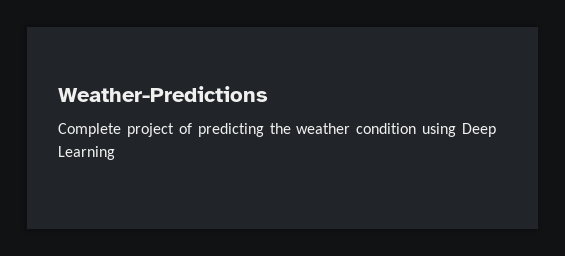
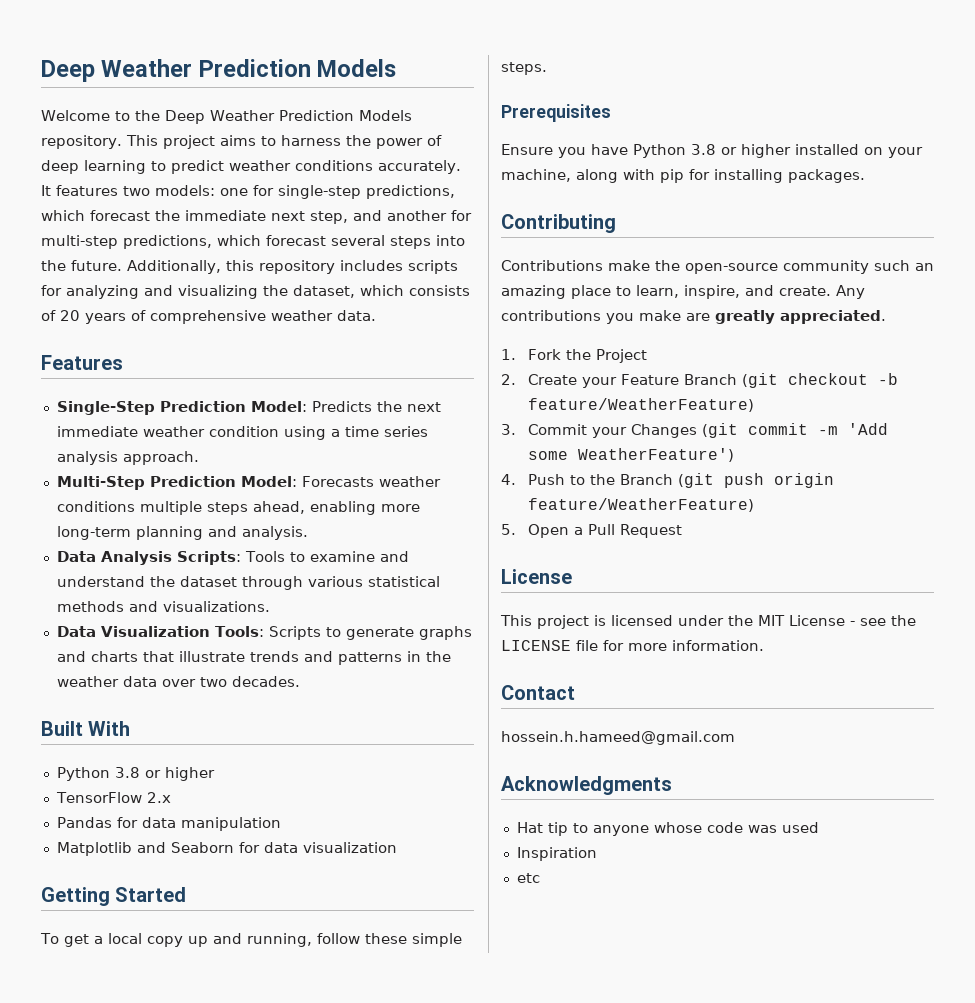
[58,86,268,102] [58,123,496,137] [58,146,115,160] Weather-Predictions // Complete project of predicting the weather condition using Deep Learning -> [41,59,397,82] [41,110,412,124] [41,135,442,149] [41,160,461,174] [41,185,455,199] [41,210,472,224] [41,235,465,249] [41,260,458,274] [41,285,470,299] [41,310,376,324] [41,355,123,370] [56,401,441,415] [56,426,428,440] [56,451,199,465] [56,476,441,490] [56,501,420,515] [56,526,308,540] [56,551,409,565] [56,576,440,590] [56,601,270,612] [56,626,472,640] [56,651,451,665] [56,676,300,687] [41,721,131,736] [56,767,215,781] [55,792,171,803] [56,817,281,831] [56,842,397,856] [41,887,187,906] [40,933,462,947] [501,62,547,75] [501,104,611,122] [501,144,923,158] [501,169,865,183] [501,214,616,233] [501,260,934,274] [501,285,865,299] [501,310,886,324] [501,349,648,363] [501,373,899,388] [528,398,755,412] [501,423,889,438] [528,448,735,462] [501,473,835,488] [528,498,755,512] [501,524,683,538] [501,569,572,584] [500,615,916,629] [501,640,764,651] [501,685,575,700] [501,731,735,745] [501,776,672,795] [516,822,819,836] [516,847,597,861] [516,873,540,883] Deep Weather Prediction Models // Welcome to the Deep Weather Prediction Models repository. This project aims to harness the power of deep learning to predict weather conditions accurately. It features two models: one for single-step predictions, which forecast the immediate next step, and another for multi-step predictions, which forecast several steps into the future. Additionally, this repository includes scripts for analyzing and visualizing the dataset, which consists of 20 years of comprehensive weather data. // Features // Single-Step Prediction Model: Predicts the next immediate weather condition using a time series analysis approach. // Multi-Step Prediction Model: Forecasts weather conditions multiple steps ahead, enabling more long-term planning and analysis. // Data Analysis Scripts: Tools to examine and understand the dataset through various statistical methods and visualizations. // Data Visualization Tools: Scripts to generate graphs and charts that illustrate trends and patterns in the weather data over two decades. // Built With // Python 3.8 or higher // TensorFlow 2.x // Pandas for data manipulation // Matplotlib and Seaborn for data visualization // Getting Started // To get a local copy up and running, follow these simple steps. // Prerequisites // Ensure you have Python 3.8 or higher installed on your machine, along with pip for installing packages. // Contributing // Contributions make the open-source community such an amazing place to learn, inspire, and create. Any contributions you make are greatly appreciated. // 1. Fork the Project // 2. Create your Feature Branch (git checkout -b feature/WeatherFeature) // 3. Commit your Changes (git commit -m 'Add some WeatherFeature') // 4. Push to the Branch (git push origin feature/WeatherFeature) // 5. Open a Pull Request // License // This project is licensed under the MIT License - see the LICENSE file for more information. // Contact // hossein.h.hameed@gmail.com // Acknowledgments // Hat tip to anyone whose code was used // Inspiration // etc

